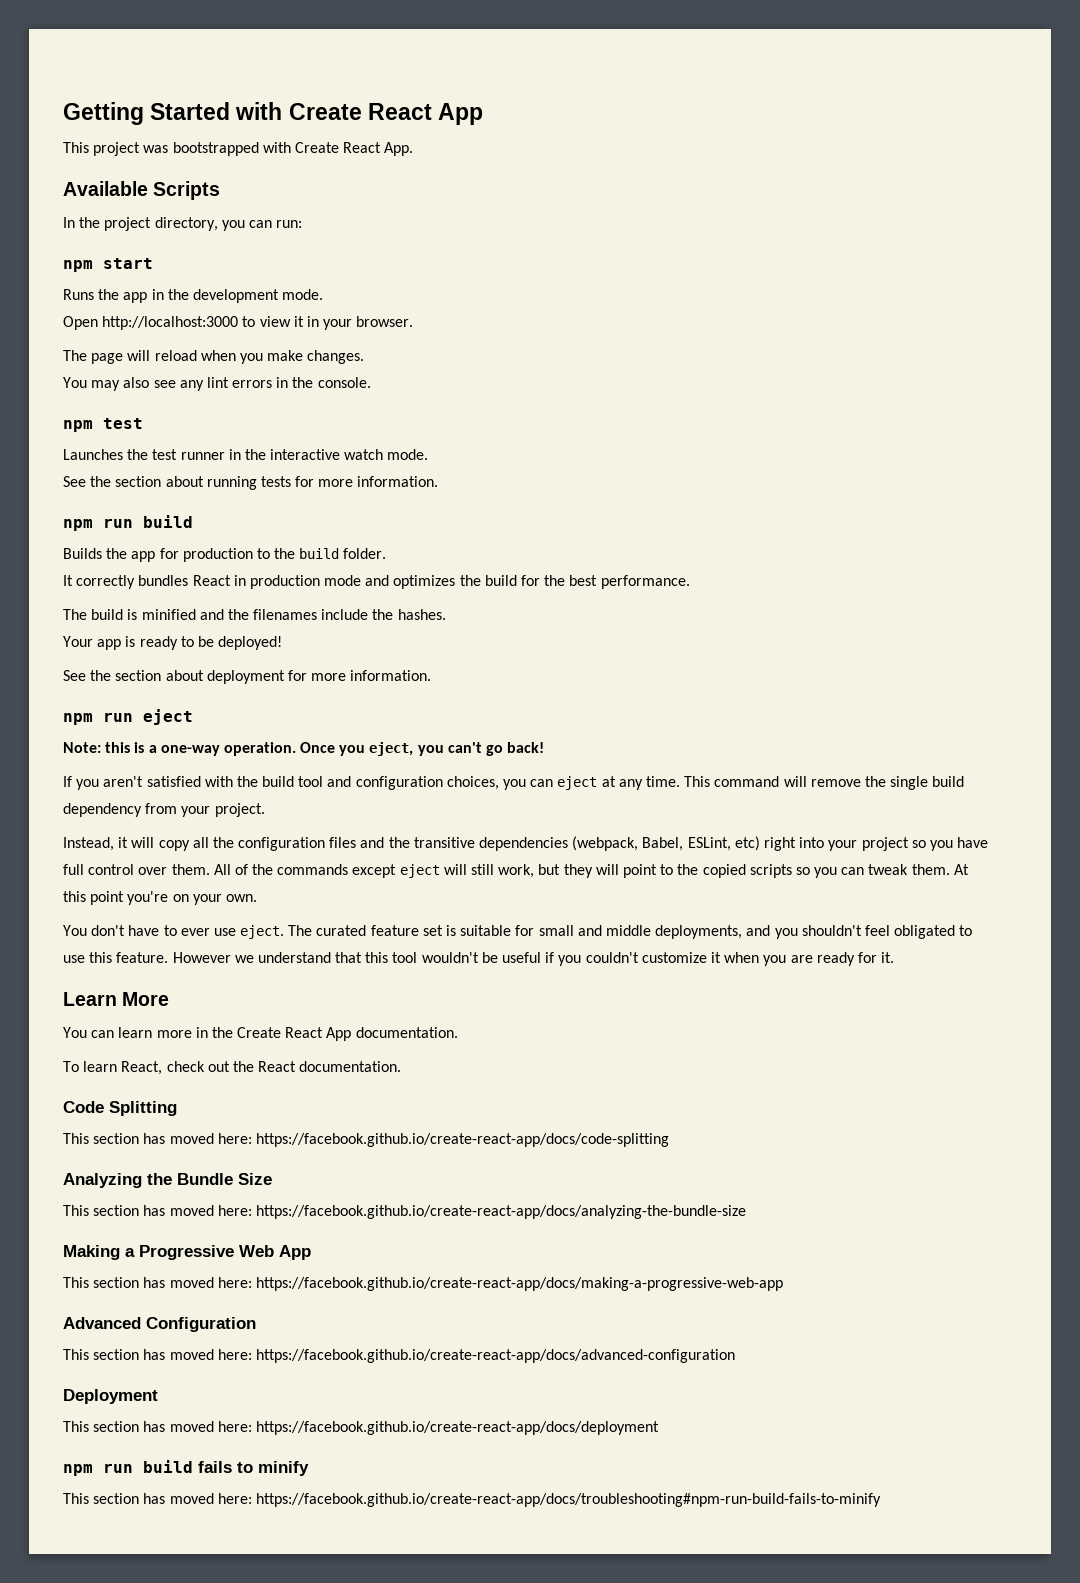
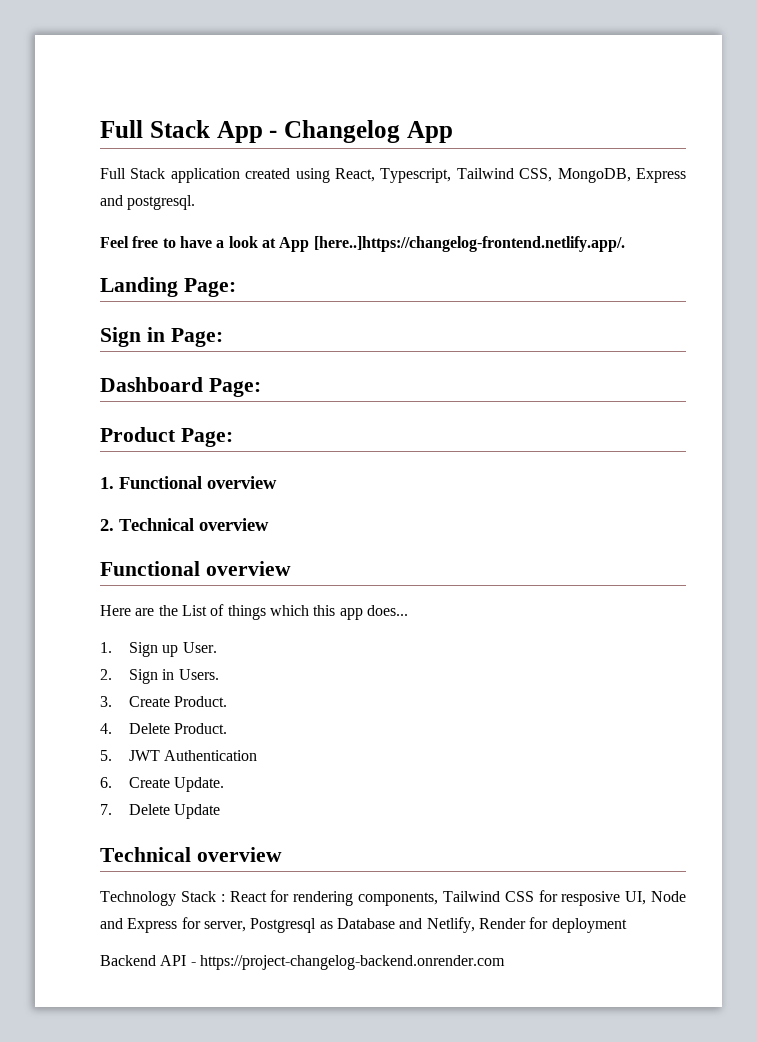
[63,102,484,125] [63,142,414,156] [63,181,221,200] [63,217,303,231] [63,258,153,272] [63,289,324,303] [63,316,414,330] [63,350,365,364] [63,377,371,391] [63,418,143,432] [63,449,429,460] [63,476,439,490] [63,515,193,531] [63,548,387,562] [63,575,690,589] [63,609,446,620] [63,636,283,650] [63,670,432,684] [63,709,193,725] [63,742,545,756] [63,776,965,790] [63,803,265,817] [63,836,989,851] [63,864,969,878] [63,891,257,905] [63,925,973,939] [63,952,895,966] [63,992,170,1006] [63,1027,458,1041] [63,1061,402,1075] [63,1101,177,1116] [63,1133,669,1147] [63,1173,272,1188] [63,1205,746,1219] [63,1245,311,1260] [63,1277,783,1291] [63,1317,256,1332] [63,1349,735,1363] [63,1389,158,1404] [63,1421,659,1435] [63,1460,309,1476] [63,1493,881,1507] Getting Started with Create React App // This project was bootstrapped with Create React App. // Available Scripts // In the project directory, you can run: // npm start // Runs the app in the development mode. // Open http://localhost:3000 to view it in your browser. // The page will reload when you make changes. // You may also see any lint errors in the console. // npm test // Launches the test runner in the interactive watch mode. // See the section about running tests for more information. // npm run build // Builds the app for production to the build folder. // It correctly bundles React in production mode and optimizes the build for the best performance. // The build is minified and the filenames include the hashes. // Your app is ready to be deployed! // See the section about deployment for more information. // npm run eject // Note: this is a one-way operation. Once you eject, you can't go back! // If you aren't satisfied with the build tool and configuration choices, you can eject at any time. This command will remove the single build dependency from your project. // Instead, it will copy all the configuration files and the transitive dependencies (webpack, Babel, ESLint, etc) right into your project so you have full control over them. All of the commands except eject will still work, but they will point to the copied scripts so you can tweak them. At this point you're on your own. // You don't have to ever use eject. The curated feature set is suitable for small and middle deployments, and you shouldn't feel obligated to use this feature. However we understand that this tool wouldn't be useful if you couldn't customize it when you are ready for it. // Learn More // You can learn more in the Create React App documentation. // To learn React, check out the React documentation. // Code Splitting // This section has moved here: https://facebook.github.io/create-react-app/docs/code-splitting // Analyzing the Bundle Size // This section has moved here: https://facebook.github.io/create-react-app/docs/analyzing-the-bundle-size // Making a Progressive Web App // This section has moved here: https://facebook.github.io/create-react-app/docs/making-a-progressive-web-app // Advanced Configuration // This section has moved here: https://facebook.github.io/create-react-app/docs/advanced-configuration // Deployment // This section has moved here: https://facebook.github.io/create-react-app/docs/deployment // npm run build fails to minify // This section has moved here: https://facebook.github.io/create-react-app/docs/troubleshooting#npm-run-build-fails-to-minify -> [100,120,453,143] [100,168,687,183] [100,195,196,210] [100,236,625,252] [100,277,236,297] [100,327,223,347] [100,377,261,397] [100,427,233,447] [100,476,277,489] [100,518,269,531] [100,561,291,576] [100,604,408,620] [100,642,217,657] [100,669,219,684] [100,696,228,707] [100,723,228,734] [100,750,258,761] [100,777,225,792] [100,804,221,819] [100,847,282,862] [100,890,686,906] [100,917,627,933] [100,955,505,970] Full Stack App - Changelog App // Full Stack application created using React, Typescript, Tailwind CSS, MongoDB, Express and postgresql. // Feel free to have a look at App [here..]https://changelog-frontend.netlify.app/. // Landing Page: // Sign in Page: // Dashboard Page: // Product Page: // 1. Functional overview // 2. Technical overview // Functional overview // Here are the List of things which this app does... // 1. Sign up User. // 2. Sign in Users. // 3. Create Product. // 4. Delete Product. // 5. JWT Authentication // 6. Create Update. // 7. Delete Update // Technical overview // Technology Stack : React for rendering components, Tailwind CSS for resposive UI, Node and Express for server, Postgresql as Database and Netlify, Render for deployment // Backend API - https://project-changelog-backend.onrender.com

